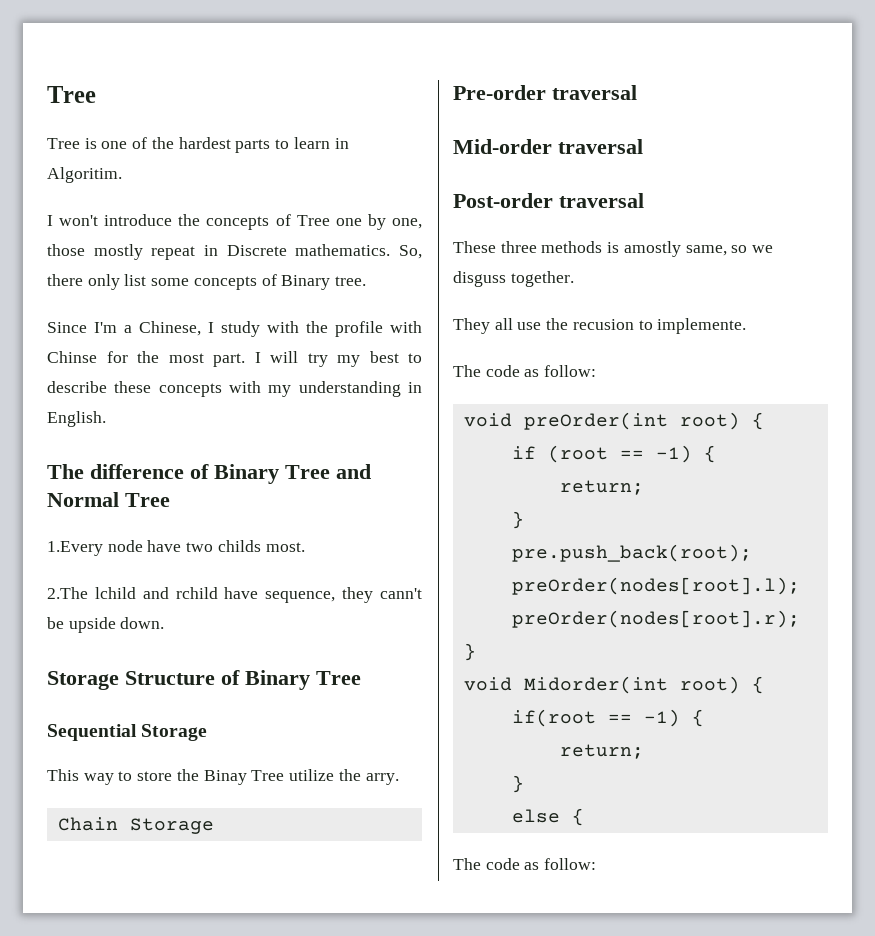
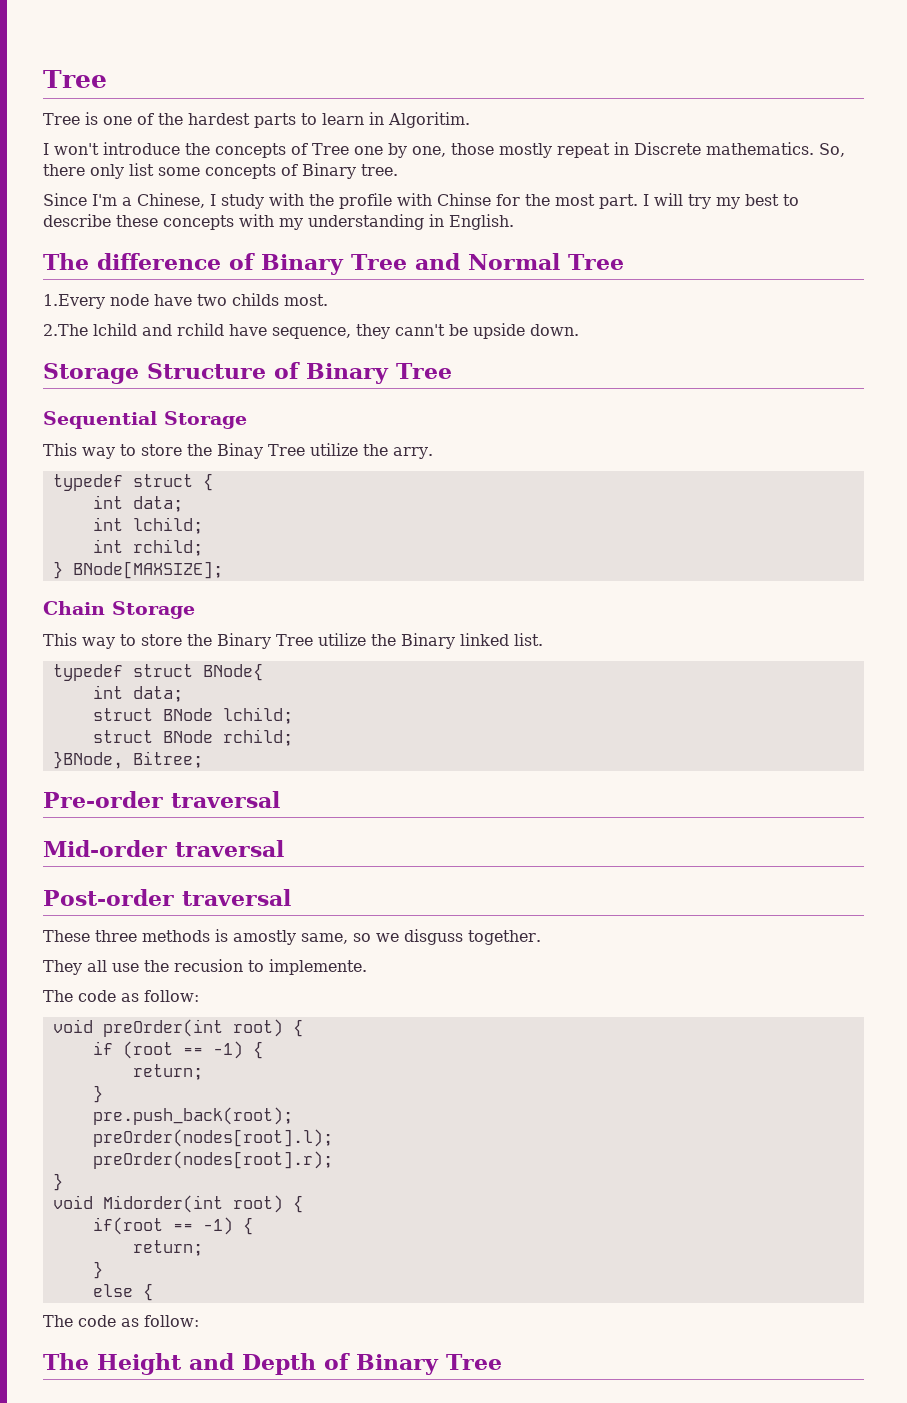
[57,817,214,834] Chain Storage -> [52,473,213,491] [92,495,183,512] [92,517,203,534] [92,539,203,556] [52,561,223,579] [43,601,195,619] [43,633,543,649] [52,663,263,681] [92,685,183,702] [92,707,293,724] [92,729,293,746] [52,751,203,769] typedef struct { // int data; // int lchild; // int rchild; // } BNode[MAXSIZE]; // Chain Storage // This way to store the Binary Tree utilize the Binary linked list. // typedef struct BNode{ // int data; // struct BNode lchild; // struct BNode rchild; // }BNode, Bitree;
(597, 864) none -> [43,1353,502,1375] // The Height and Depth of Binary Tree

